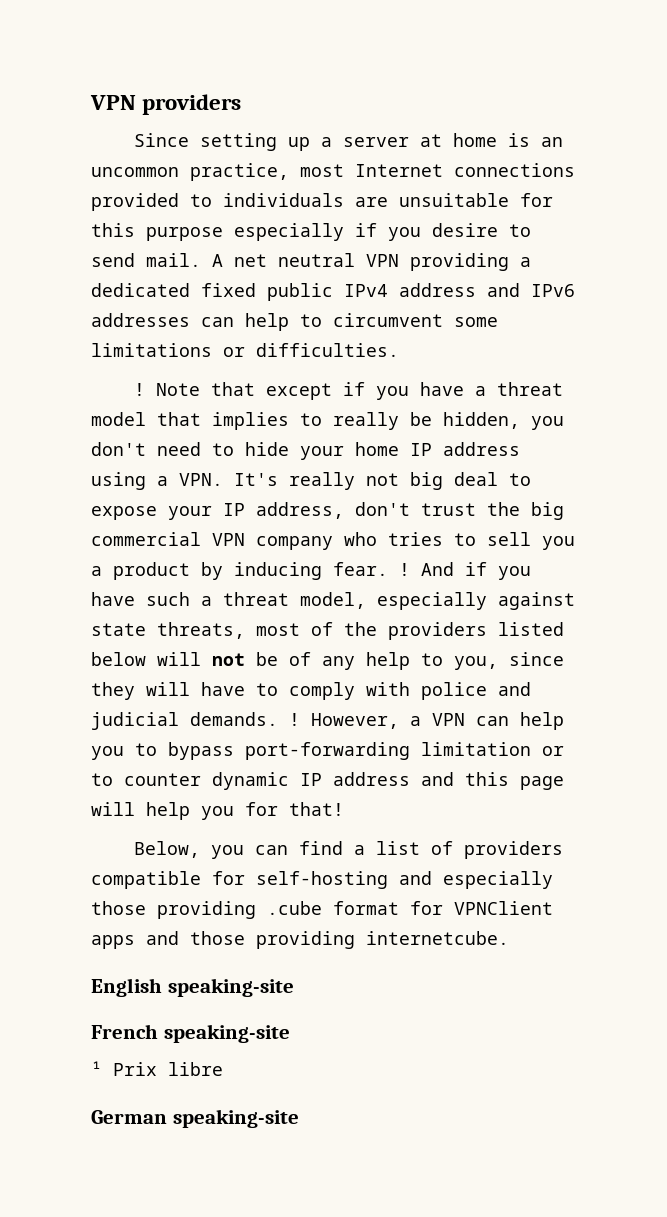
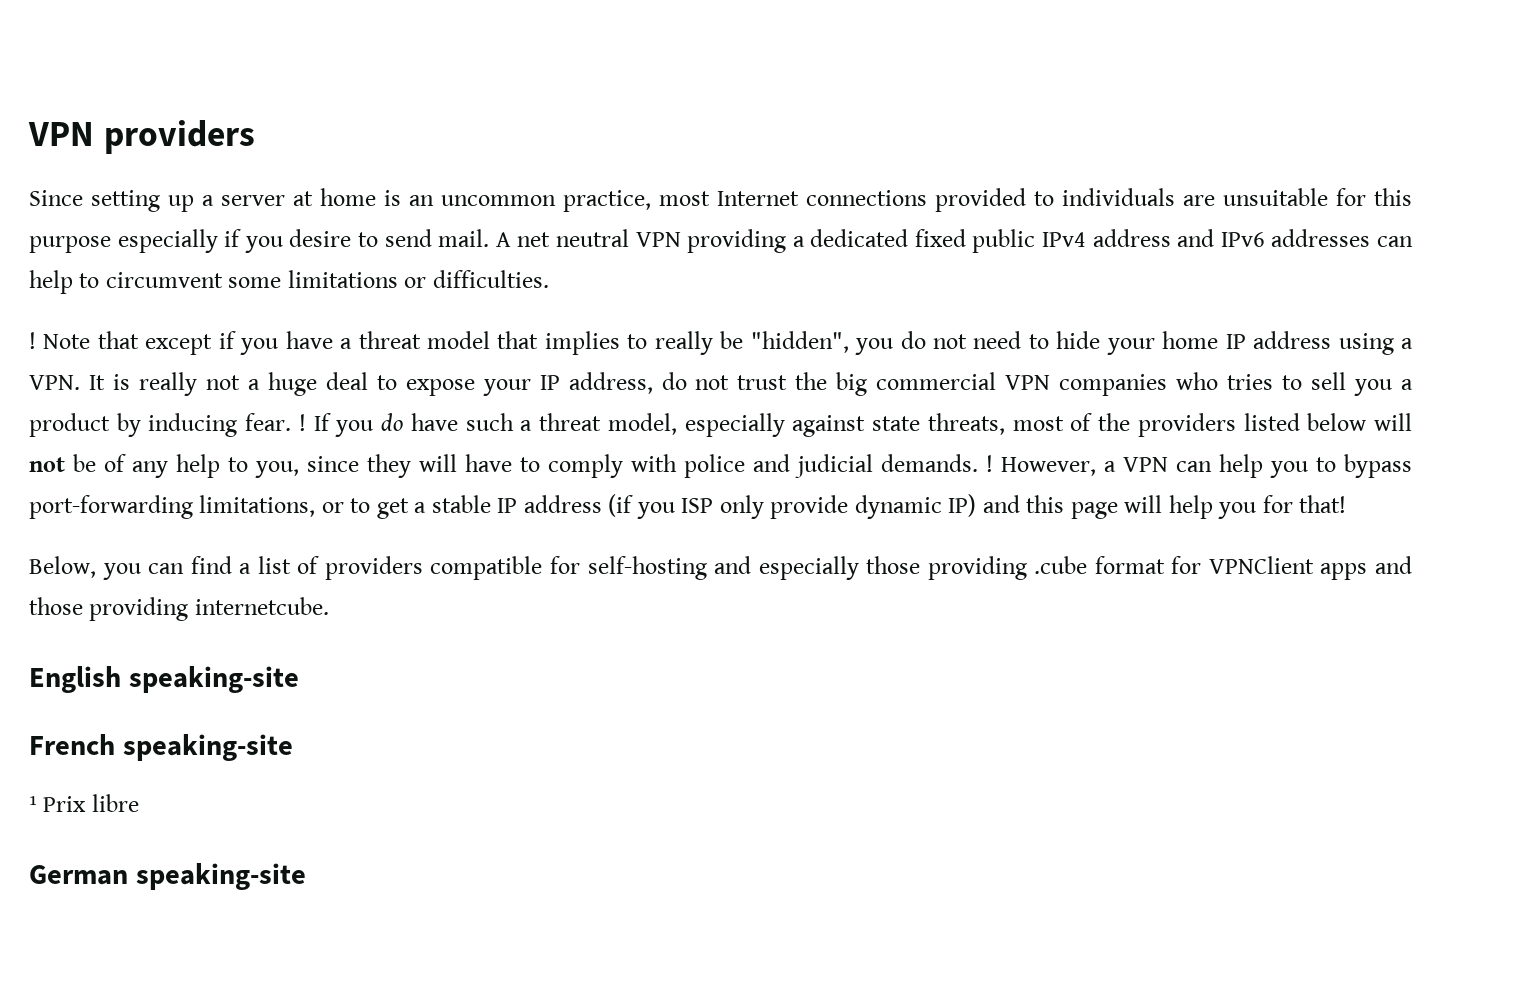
[443,412,564,430] [91,442,146,456] hidden, you don't -> [750,331,968,355] "hidden", you do not
[234,472,443,490] It's really not big -> [88,372,317,396] It is really not a huge
[355,502,410,516] don't -> [661,372,730,390] do not
[256,536,333,550] company -> [1059,374,1168,396] companies
[421,562,531,580] And if you -> [313,413,404,437] If you do
[421,742,531,756] limitation -> [199,495,316,517] limitations,
[124,772,410,790] counter dynamic IP address -> [376,494,977,519] get a stable IP address (if you ISP only provide dynamic IP)

